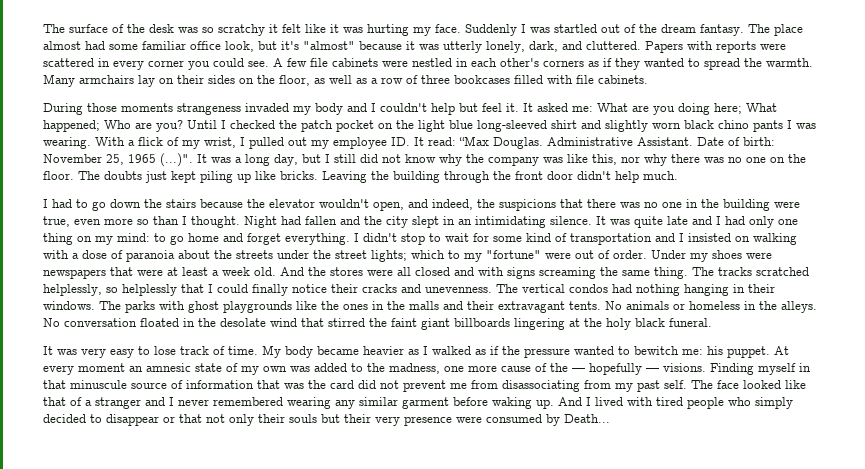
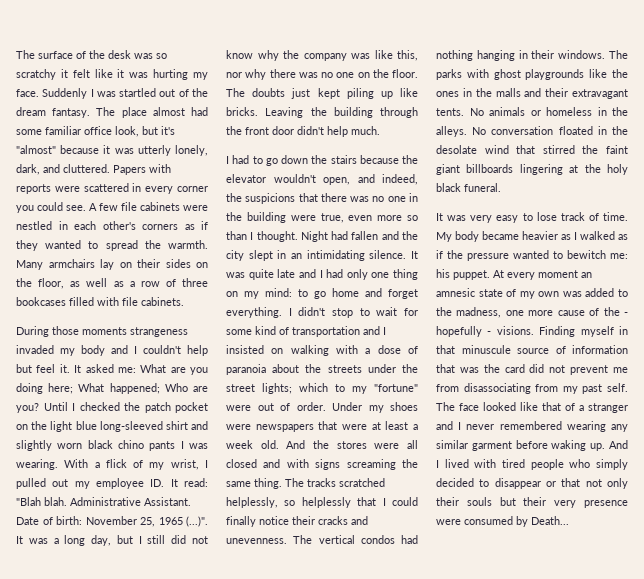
[459,136,543,149] “Max Douglas. -> [16,497,67,506] "Blah blah.
[572,363,659,375] — hopefully — -> [624,312,628,316] [436,326,492,337] - hopefully -

